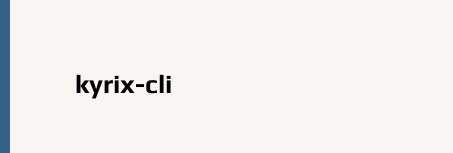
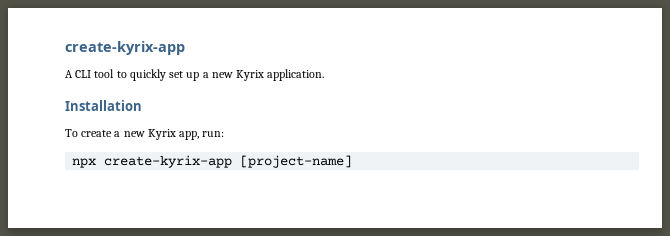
[75,74,172,99] kyrix-cli -> [65,41,185,55] [65,69,325,81] [65,100,142,111] [65,129,225,140] [72,155,353,168] create-kyrix-app // A CLI tool to quickly set up a new Kyrix application. // Installation // To create a new Kyrix app, run: // npx create-kyrix-app [project-name]

